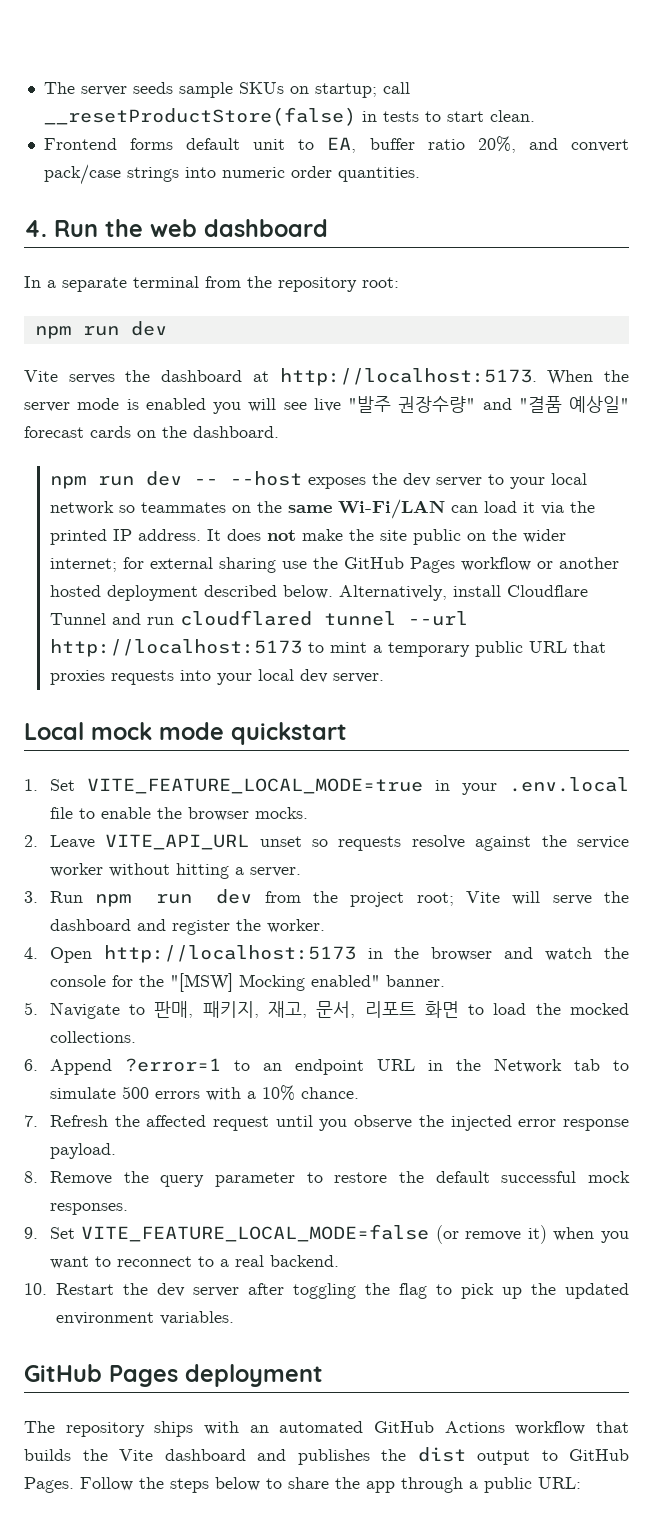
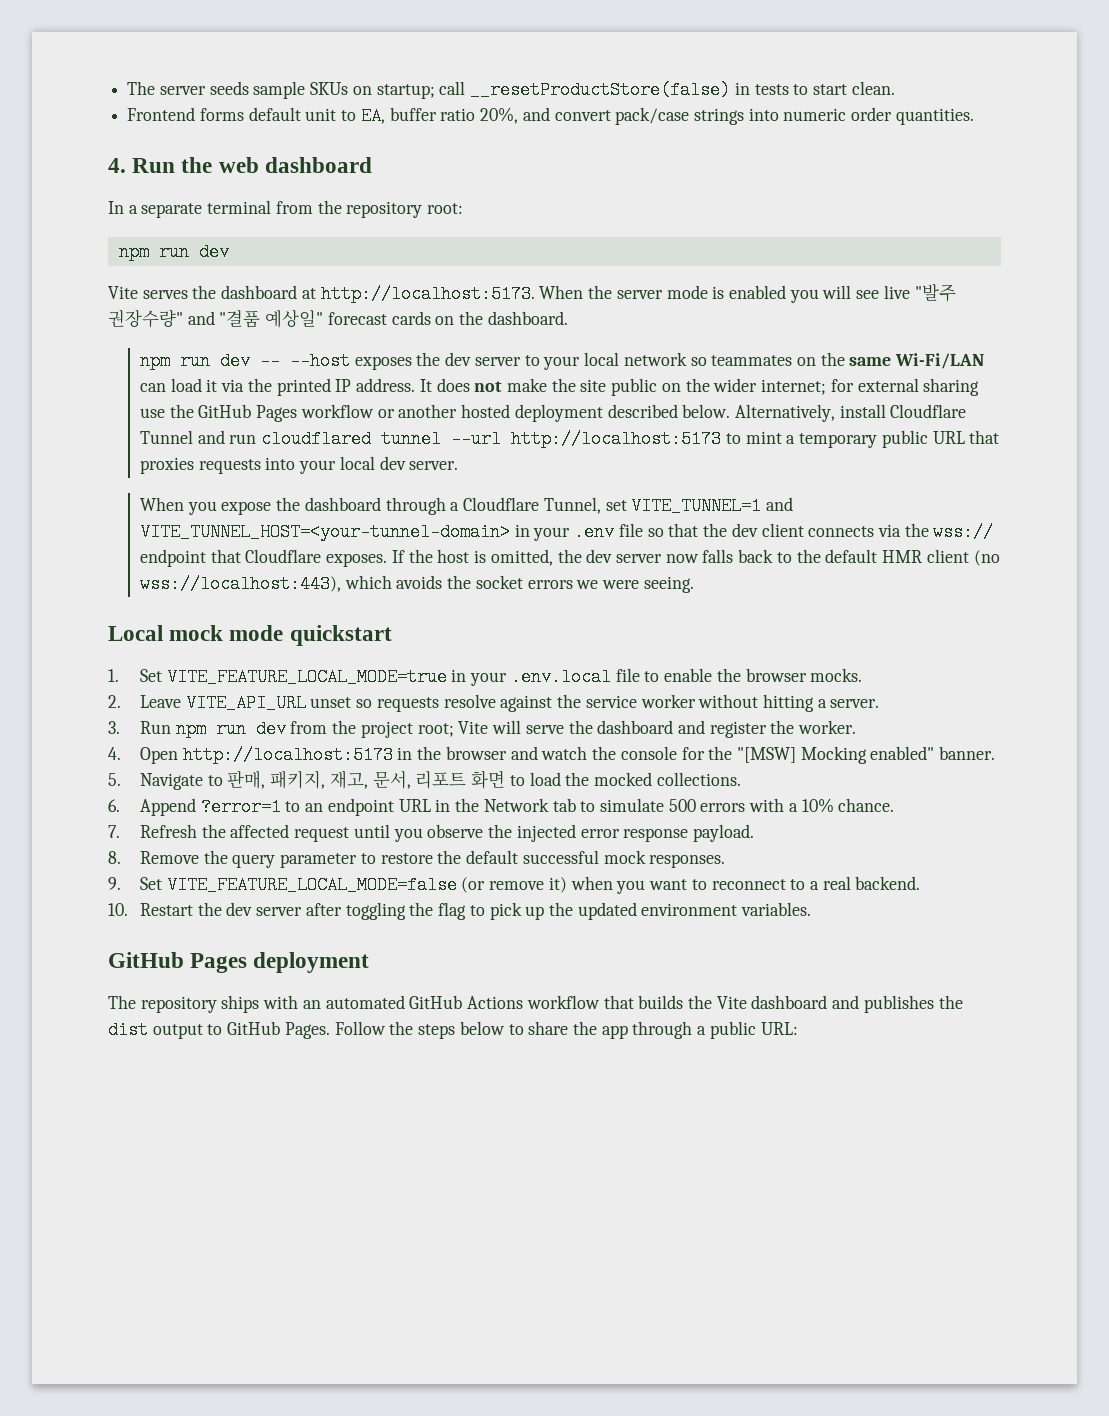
(384, 678) none -> [140,497,794,515] [140,523,994,541] [140,549,1000,567] [140,575,694,593] // When you expose the dashboard through a Cloudflare Tunnel, set VITE_TUNNEL=1 and VITE_TUNNEL_HOST=<your-tunnel-domain> in your .env file so that the dev client connects via the wss:// endpoint that Cloudflare exposes. If the host is omitted, the dev server now falls back to the default HMR client (no wss://localhost:443), which avoids the socket errors we were seeing.

